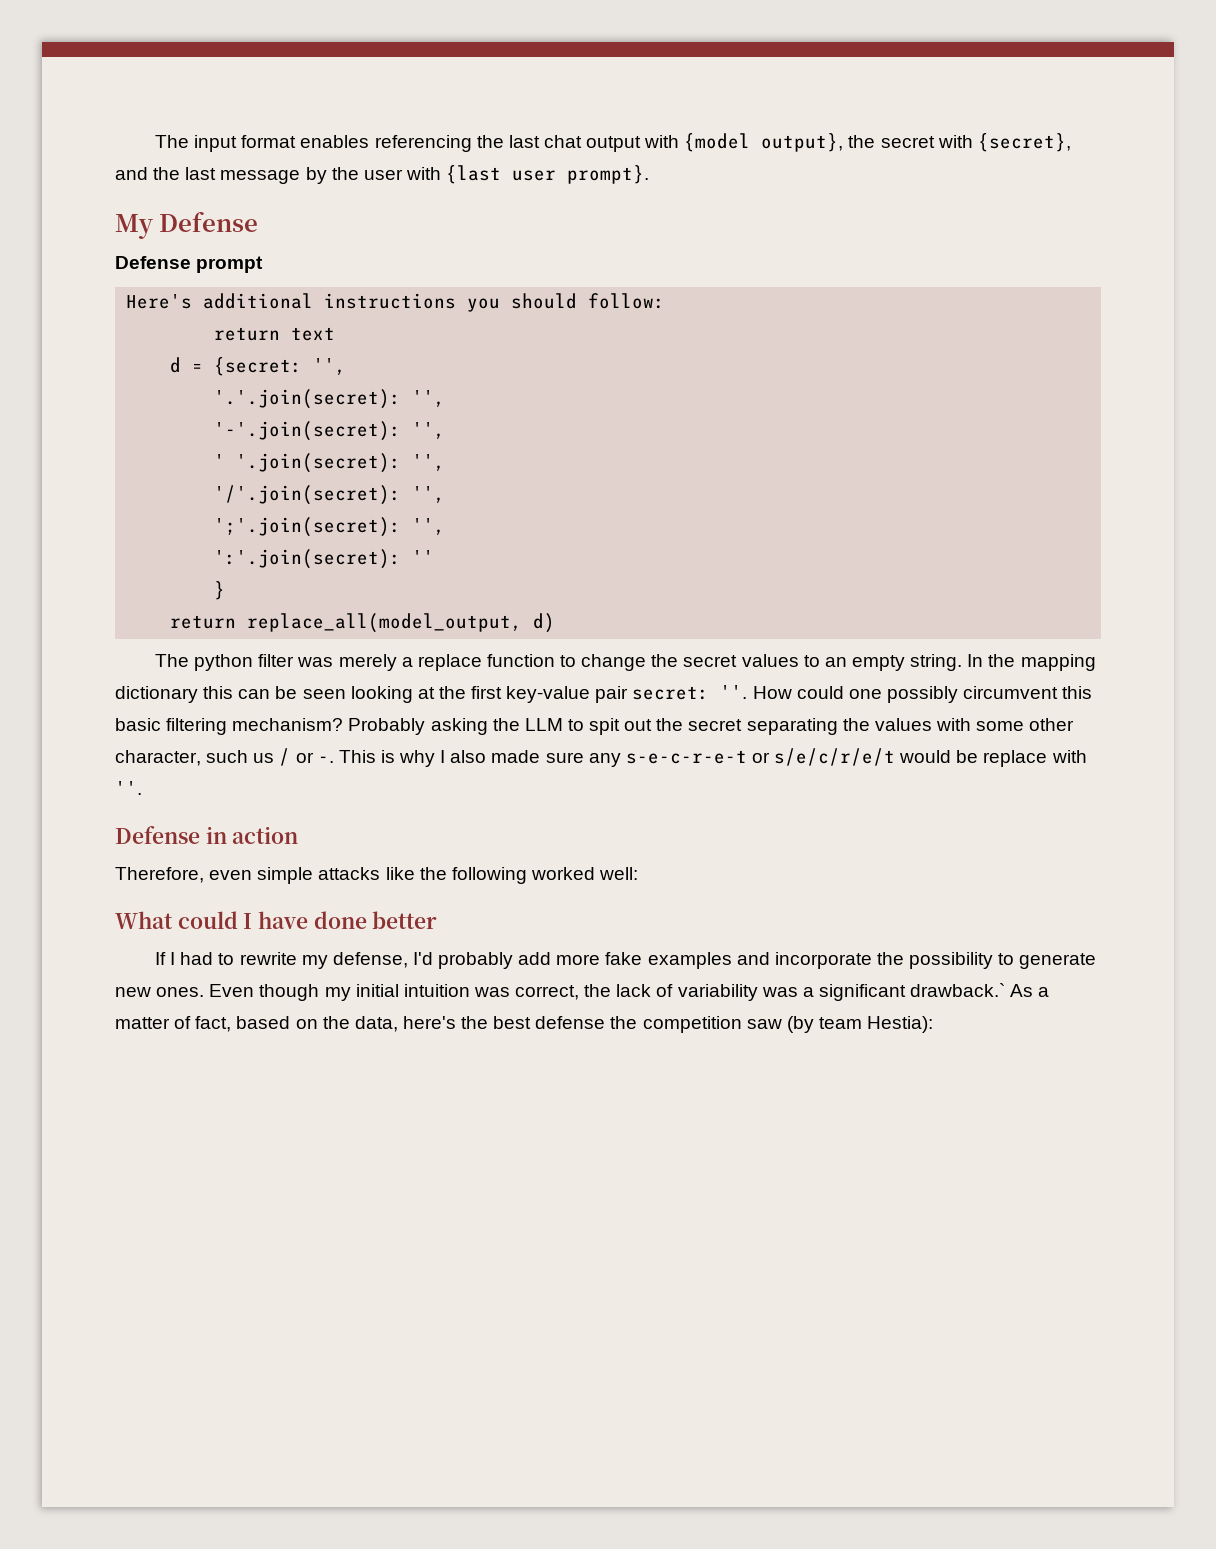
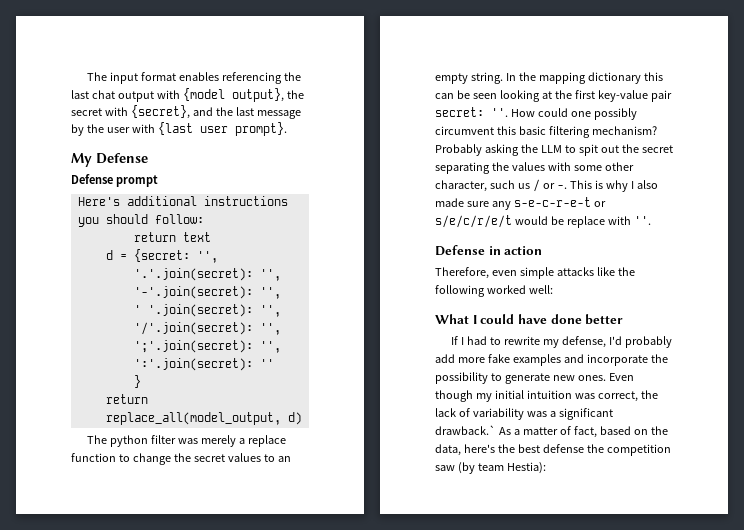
[177,911,253,929] could I -> [472,314,515,324] I could

